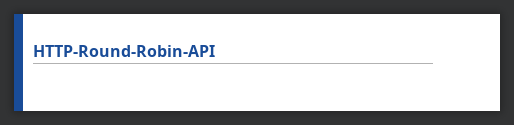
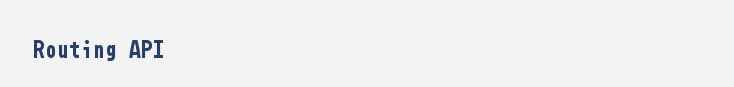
[33,45,215,57] HTTP-Round-Robin-API -> [32,40,164,61] Routing API

